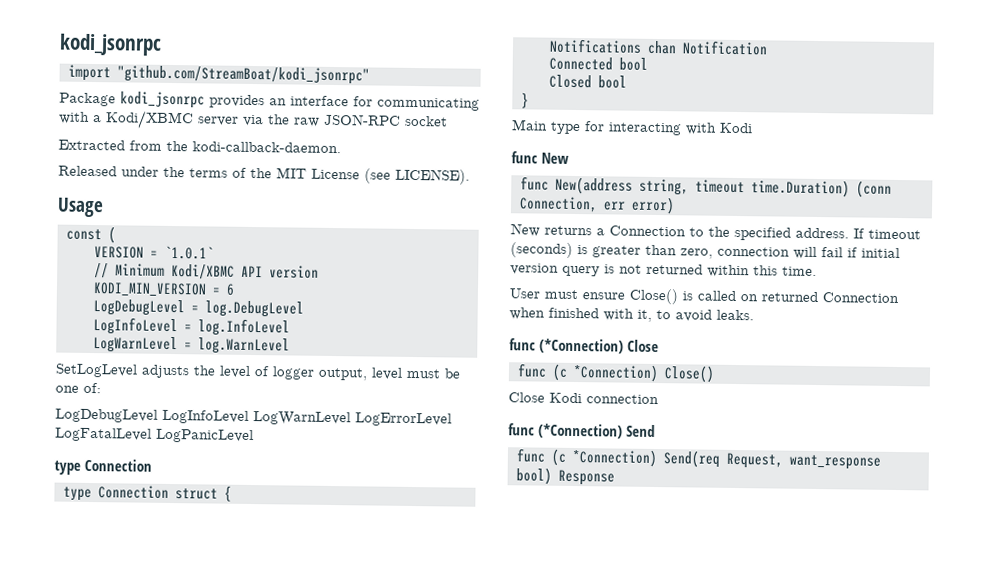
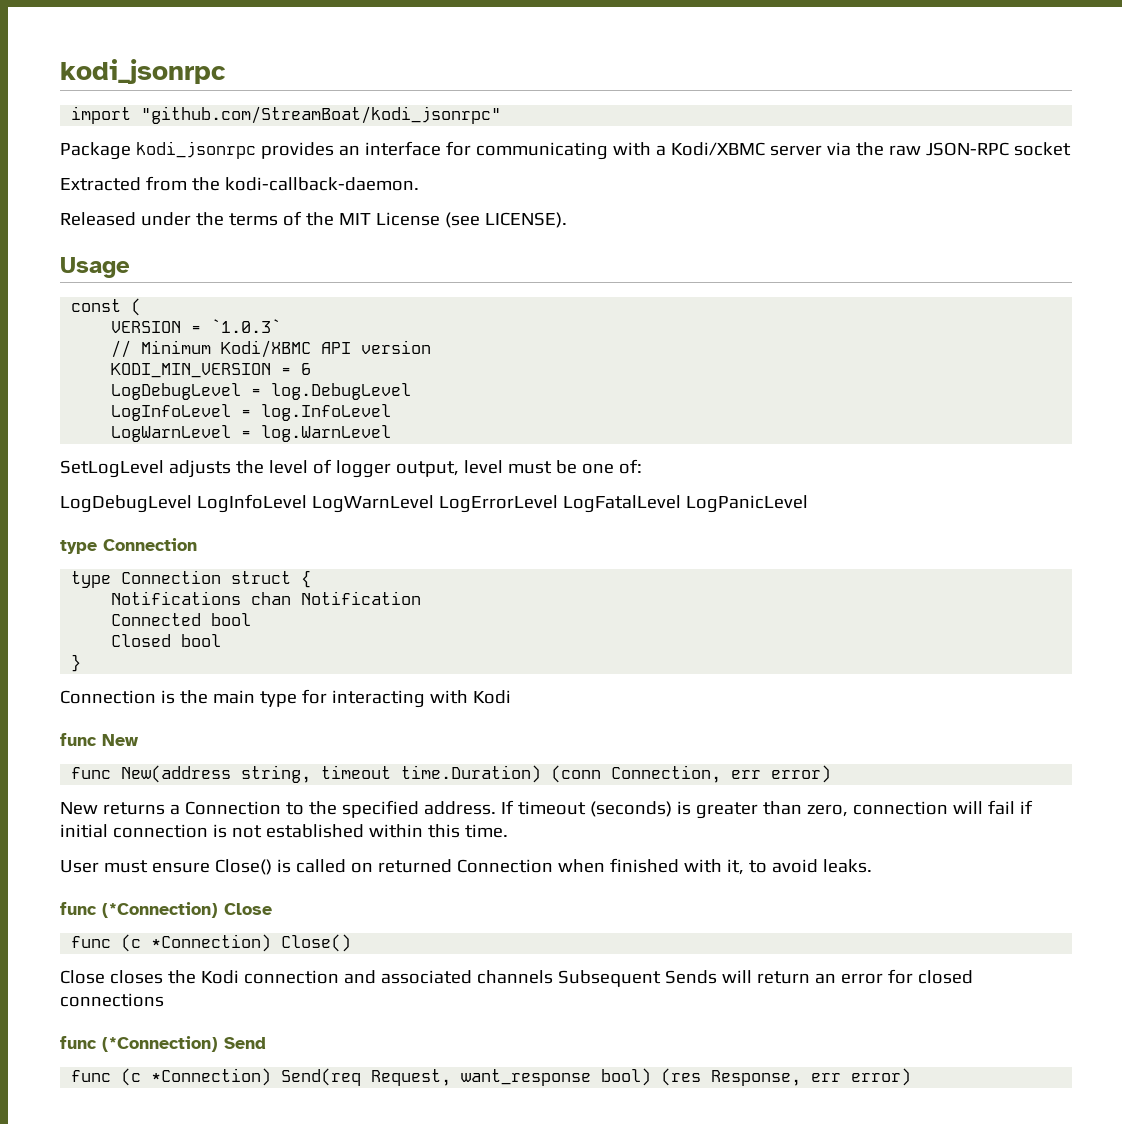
[164,245,214,260] `1.0.1` -> [211,319,282,333] `1.0.3`
[511,119,548,131] Main -> [60,690,255,704] Connection is the main
[510,263,600,277] version query -> [112,824,208,838] connection
[646,263,703,275] returned -> [265,824,364,838] established
(545, 397) none -> [109,970,196,984] closes the
(659, 399) none -> [343,969,973,987] [60,993,164,1007] and associated channels Subsequent Sends will return an error for closed connections
[558,469,615,486] Response -> [661,1068,912,1086] (res Response, err error)

